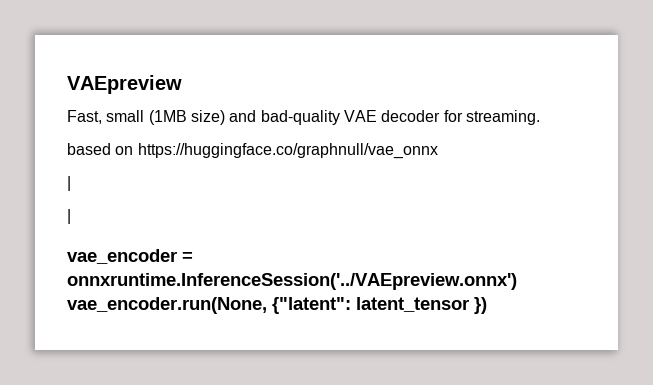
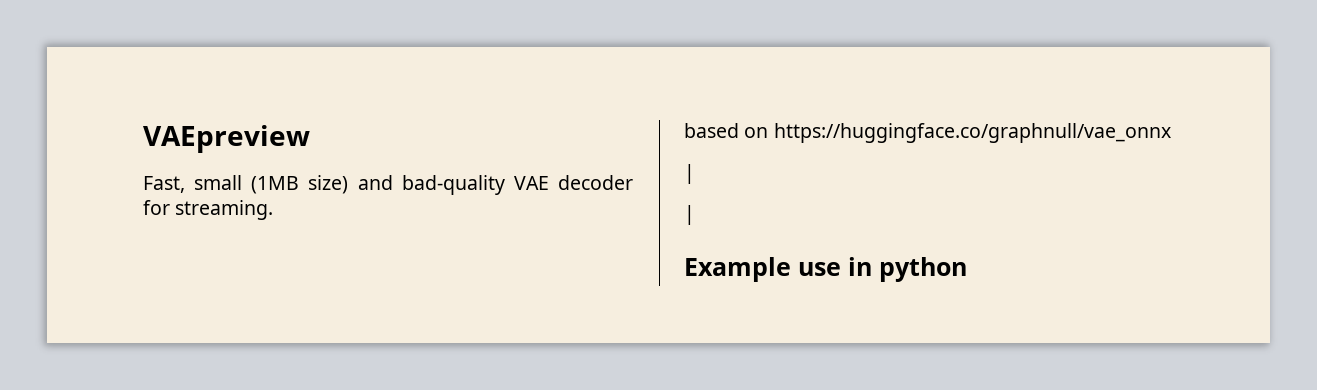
[67,249,193,264] [67,273,517,290] [67,297,487,314] vae_encoder = onnxruntime.InferenceSession('../VAEpreview.onnx') vae_encoder.run(None, {"latent": latent_tensor }) -> [684,257,967,282] Example use in python

